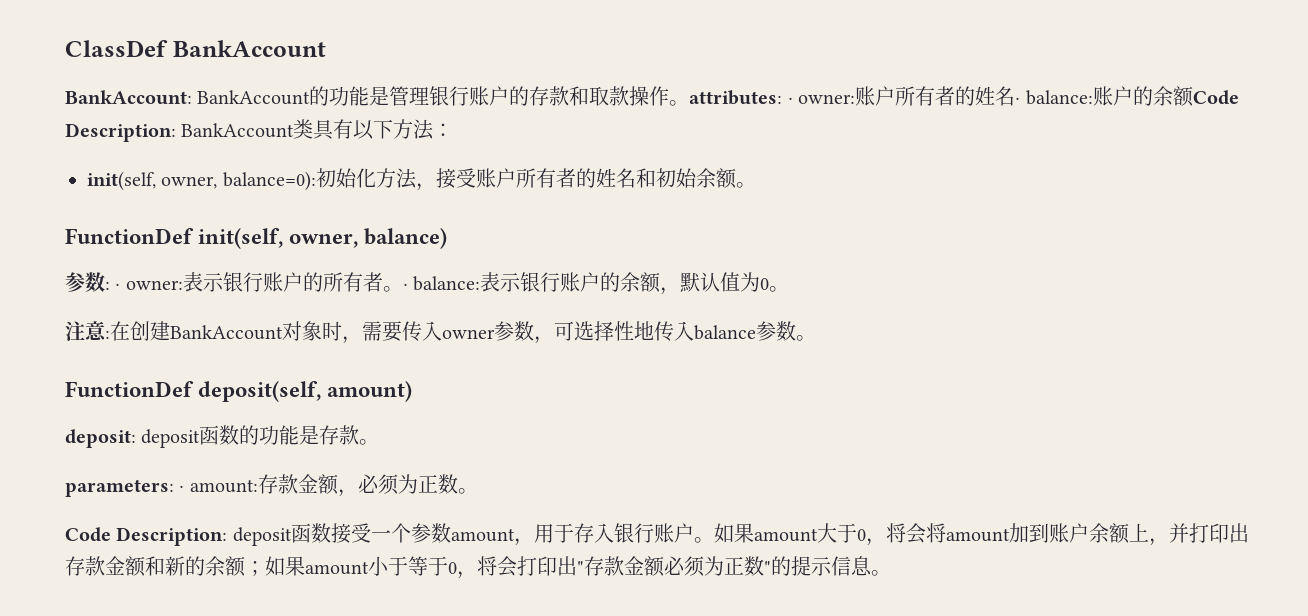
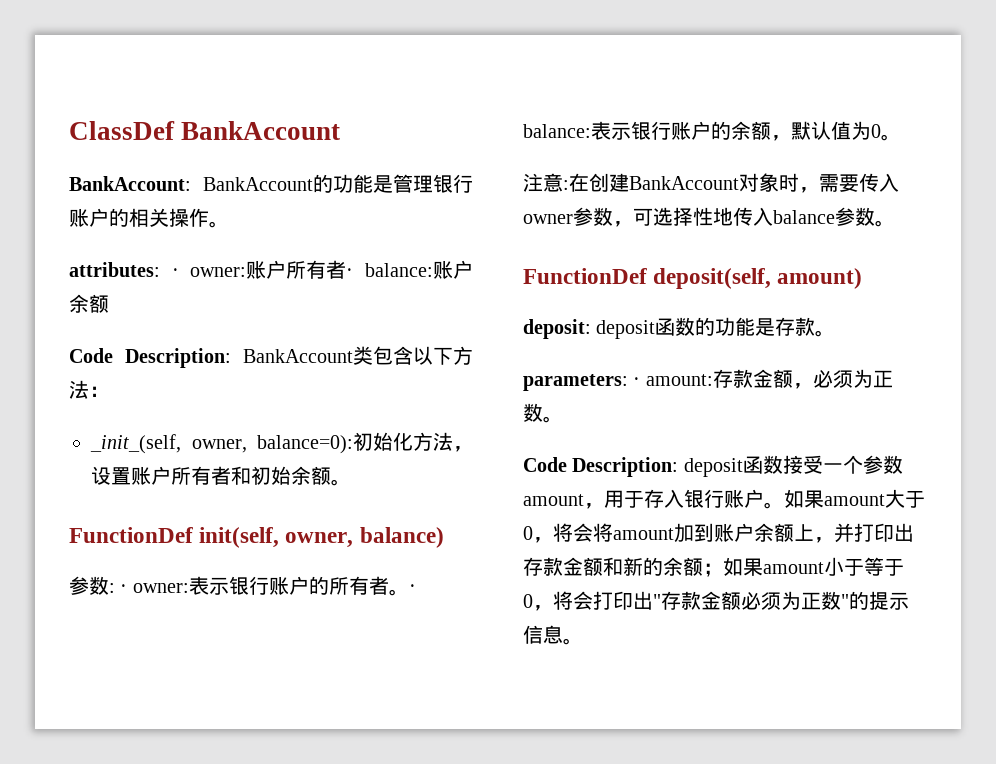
[529,86,630,106] 存款和取款 -> [129,208,169,227] 相关
(690, 103) none -> (229, 224) //
[955,86,1016,106] 的姓名 -> (347, 269) none
[1132,86,1194,107] 的余额 -> [69,294,109,313] 余额 //
[313,119,354,140] 具有 -> [373,346,413,365] 包含
[87,171,156,191] init(self, -> [90,434,181,454] _init_(self,
[435,168,636,189] 接受账户所有者的姓名 -> [91,466,231,485] 设置账户所有者

